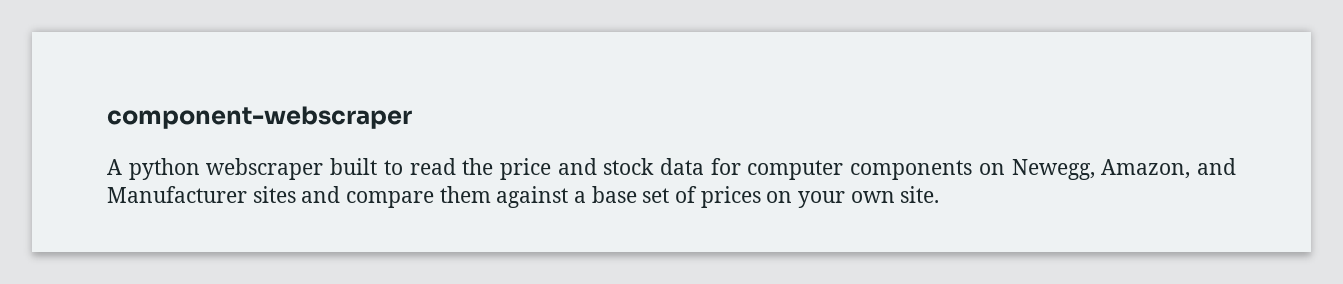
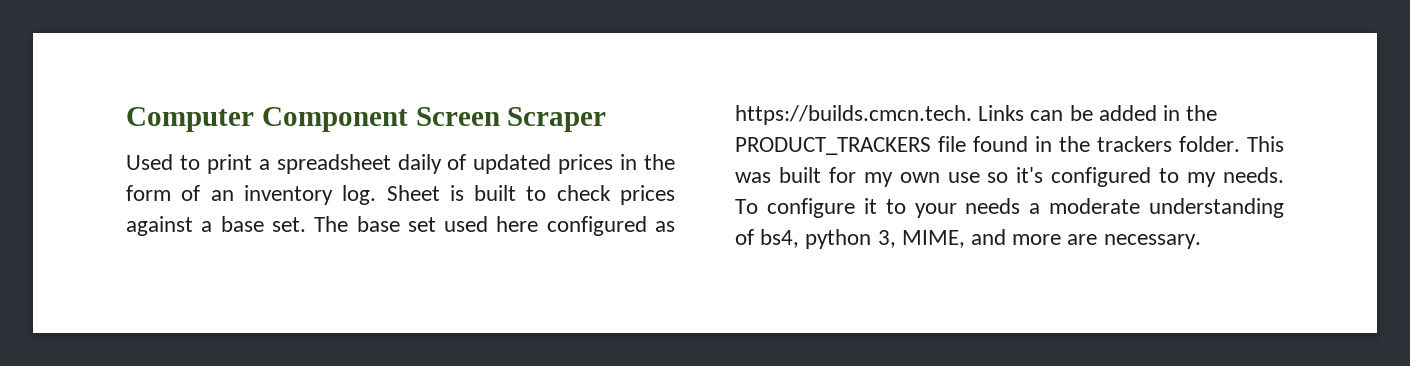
[107,106,412,129] [107,158,1237,180] [107,186,940,208] component-webscraper // A python webscraper built to read the price and stock data for computer components on Newegg, Amazon, and Manufacturer sites and compare them against a base set of prices on your own site. -> [126,107,607,132] [126,154,675,174] [126,185,675,205] [126,216,675,236] [735,105,1218,125] [735,136,1284,155] [735,167,1284,187] [735,198,1284,218] [735,229,1201,249] Computer Component Screen Scraper // Used to print a spreadsheet daily of updated prices in the form of an inventory log. Sheet is built to check prices against a base set. The base set used here configured as https://builds.cmcn.tech. Links can be added in the PRODUCT_TRACKERS file found in the trackers folder. This was built for my own use so it's configured to my needs. To configure it to your needs a moderate understanding of bs4, python 3, MIME, and more are necessary.

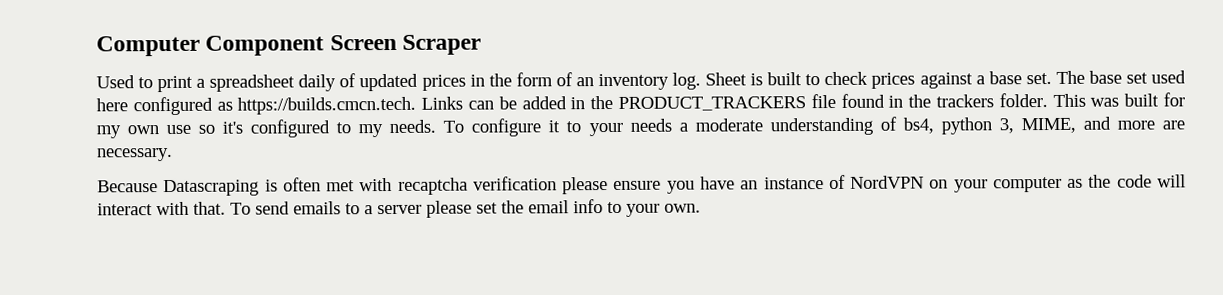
(1201, 241) none -> [97,174,1186,197] [97,199,701,218] // Because Datascraping is often met with recaptcha verification please ensure you have an instance of NordVPN on your computer as the code will interact with that. To send emails to a server please set the email info to your own.

